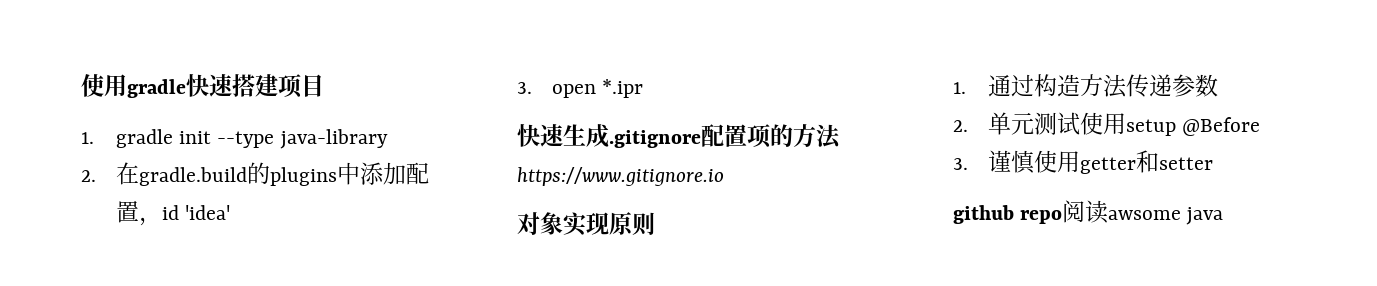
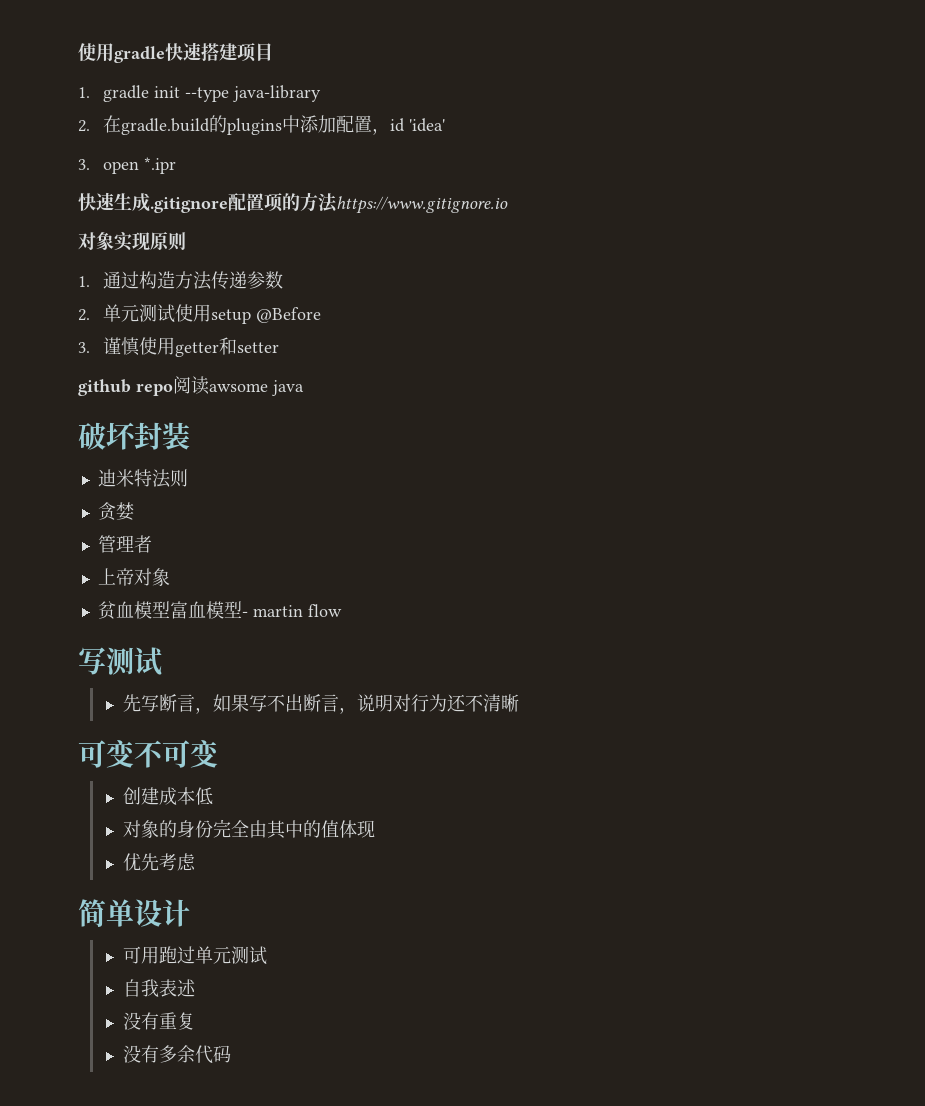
(1224, 216) none -> [78,422,190,450] [97,469,188,488] [97,502,135,521] [97,535,152,553] [97,568,170,586] [97,601,342,619] [78,647,162,676] [122,694,519,714] [78,740,219,768] [122,787,213,805] [122,819,375,839] [122,853,196,871] [78,899,190,927] [122,946,267,965] [122,979,196,997] [122,1012,195,1030] [122,1045,231,1064] // 破坏封装 // 迪米特法则 // 贪婪 // 管理者 // 上帝对象 // 贫血模型富血模型- martin flow // 写测试 // 先写断言，如果写不出断言，说明对行为还不清晰 // 可变不可变 // 创建成本低 // 对象的身份完全由其中的值体现 // 优先考虑 // 简单设计 // 可用跑过单元测试 // 自我表述 // 没有重复 // 没有多余代码

